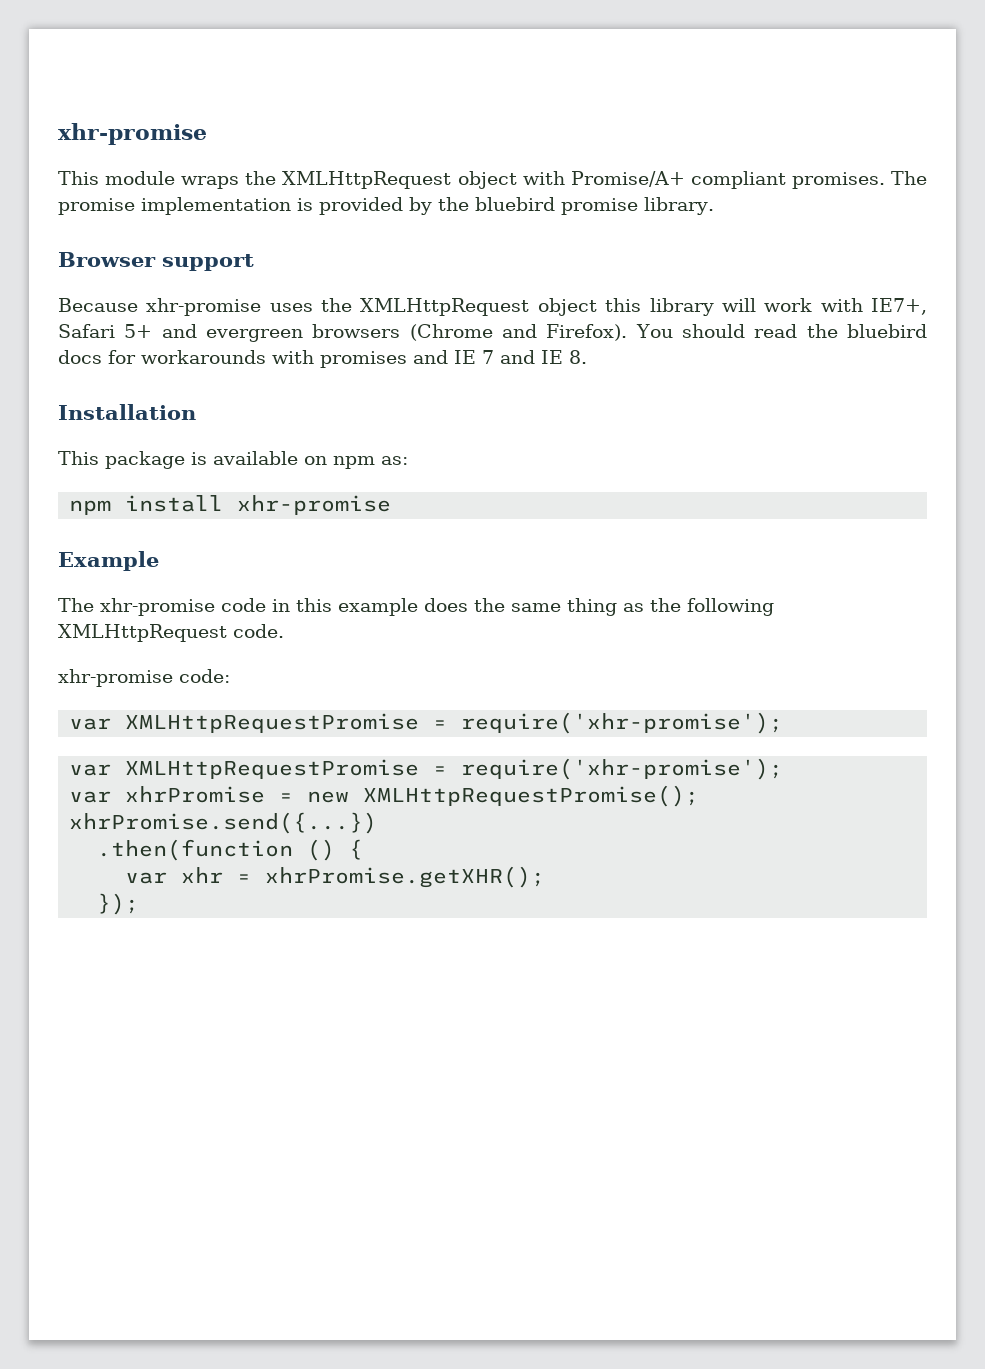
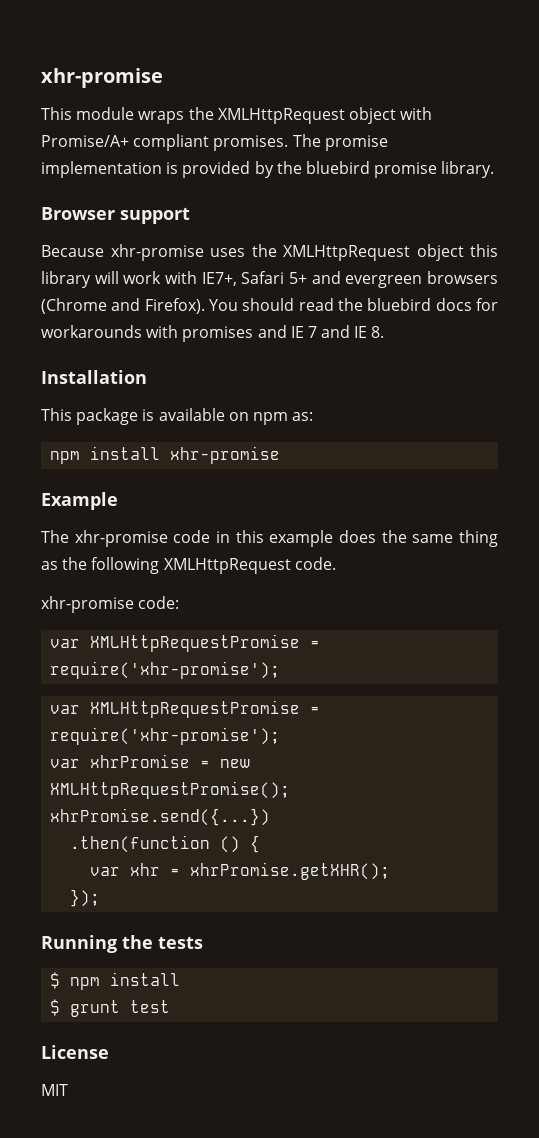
(140, 904) none -> [41,935,203,953] [50,972,181,990] [50,999,171,1017] [41,1045,109,1059] [41,1084,68,1096] // Running the tests // $ npm install // $ grunt test // License // MIT

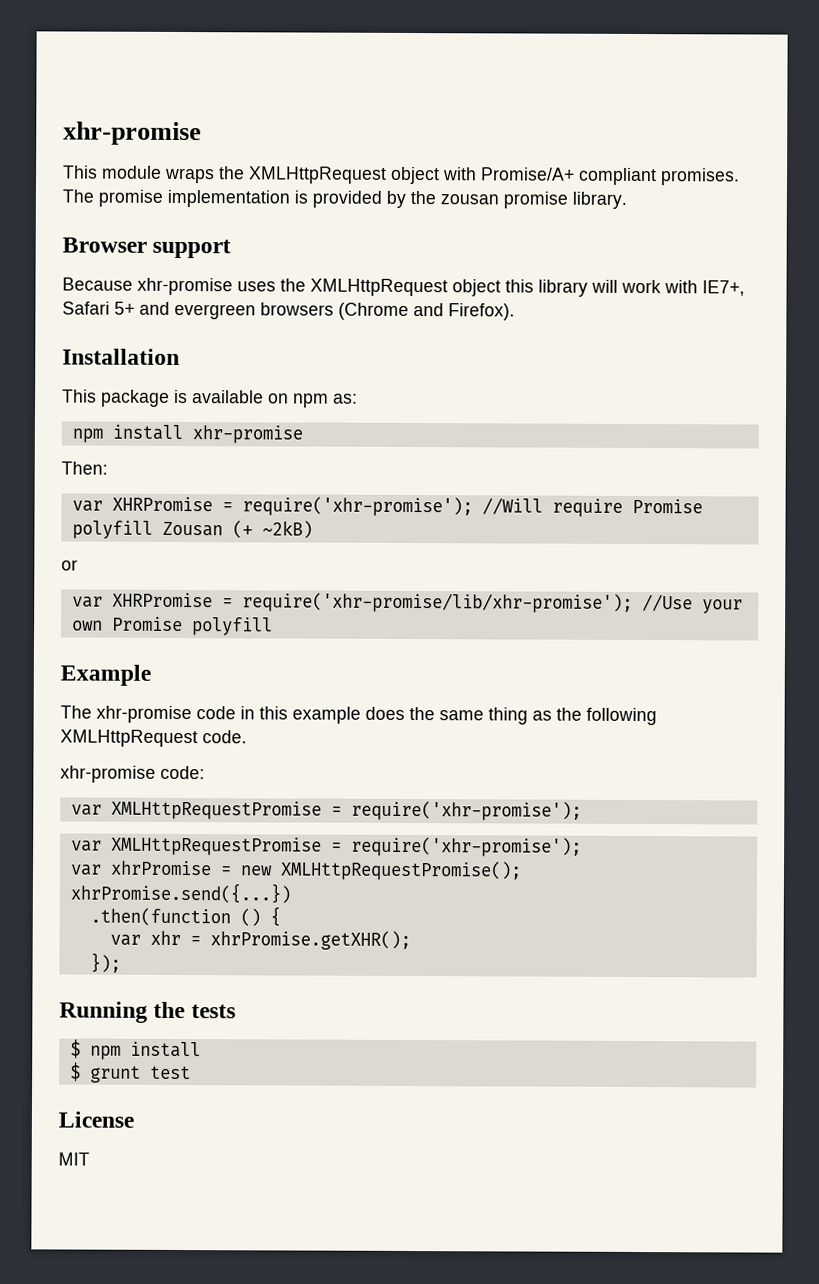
[305,161,370,174] bluebird -> [440,194,499,205] zousan
[209,298,498,311] [41,325,385,342] You should read the bluebird docs for workarounds with promises and IE 7 and IE 8. -> (515, 312) none
(281, 455) none -> [61,461,108,475] [71,496,703,517] [71,520,313,539] [61,559,78,571] [71,592,743,614] [71,616,273,636] // Then: // var XHRPromise = require('xhr-promise'); //Will require Promise polyfill Zousan (+ ~2kB) // or // var XHRPromise = require('xhr-promise/lib/xhr-promise'); //Use your own Promise polyfill

